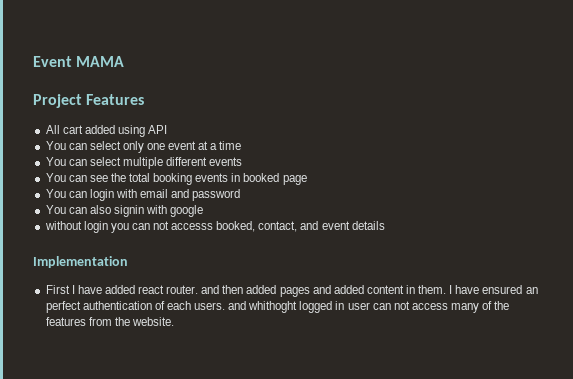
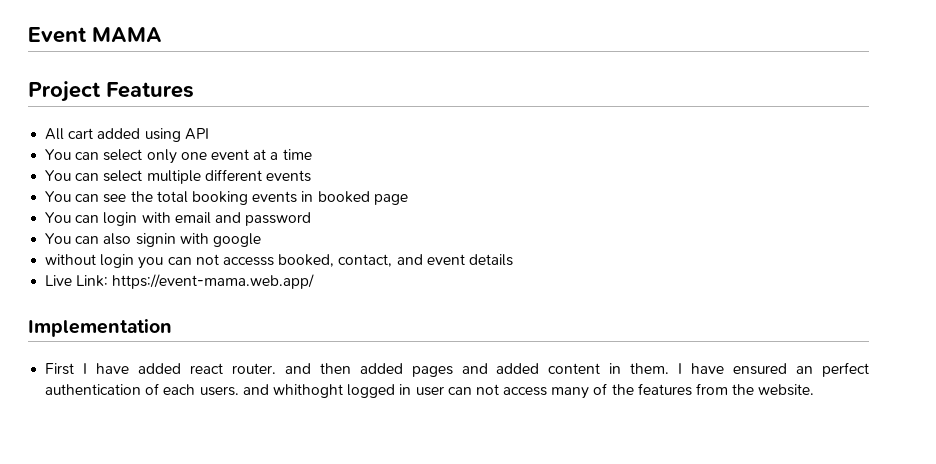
(385, 225) none -> [45,274,315,289] // Live Link: https://event-mama.web.app/

